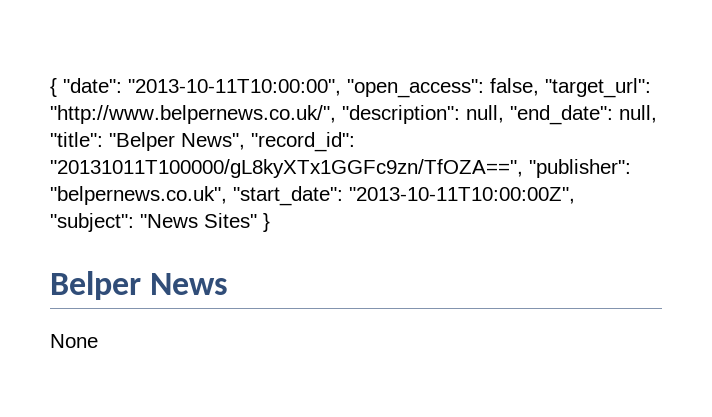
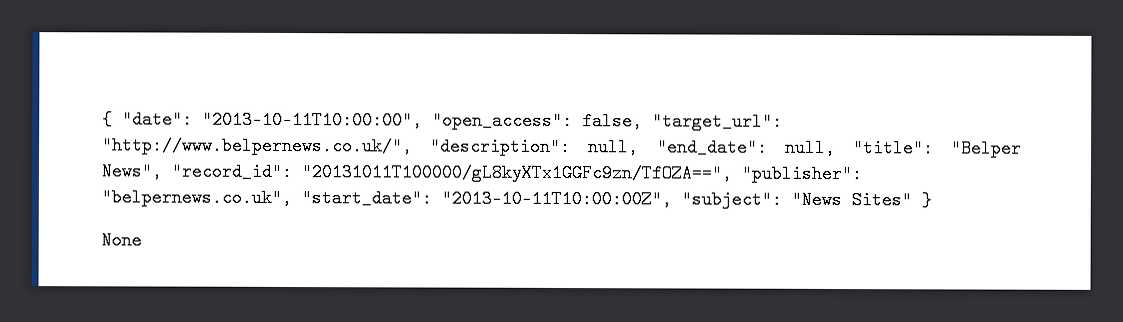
[50,271,229,300] // Belper News -> (932, 200) none

